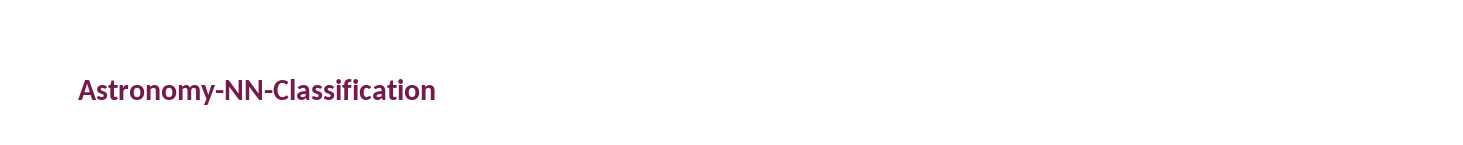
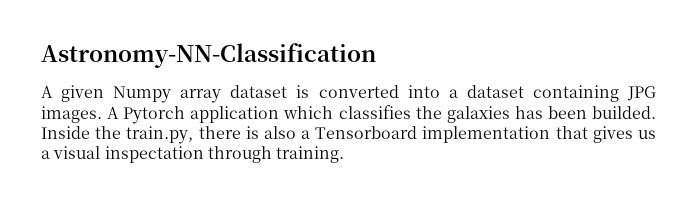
(436, 92) none -> [41,85,657,103] [41,105,657,124] [41,126,656,144] [41,146,345,163] // A given Numpy array dataset is converted into a dataset containing JPG images. A Pytorch application which classifies the galaxies has been builded. Inside the train.py, there is also a Tensorboard implementation that gives us a visual inspectation through training.

